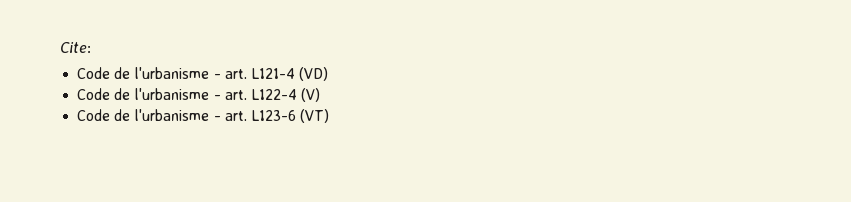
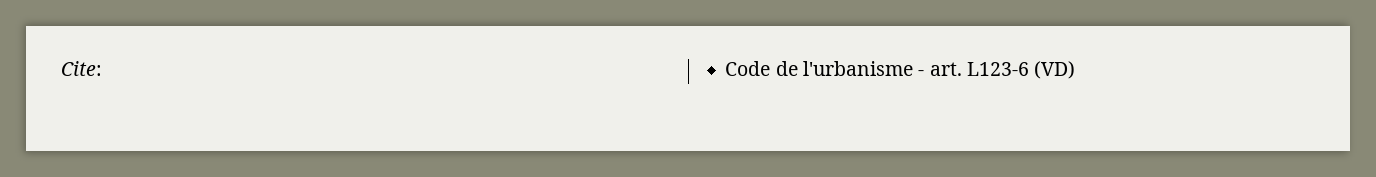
[250,68,295,79] L121-4 -> [966,62,1029,76] L123-6
[77,88,321,102] [77,109,330,123] // Code de l'urbanisme - art. L122-4 (V) // Code de l'urbanisme - art. L123-6 (VT) -> (1076, 70) none

